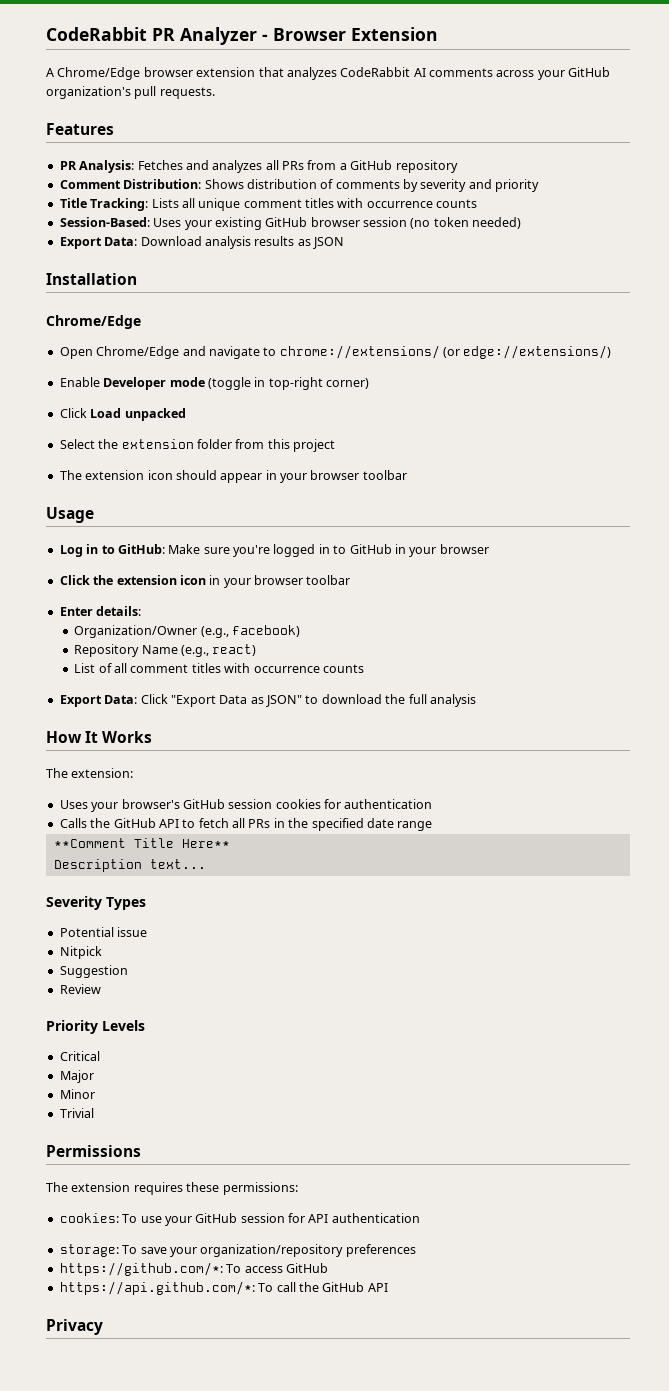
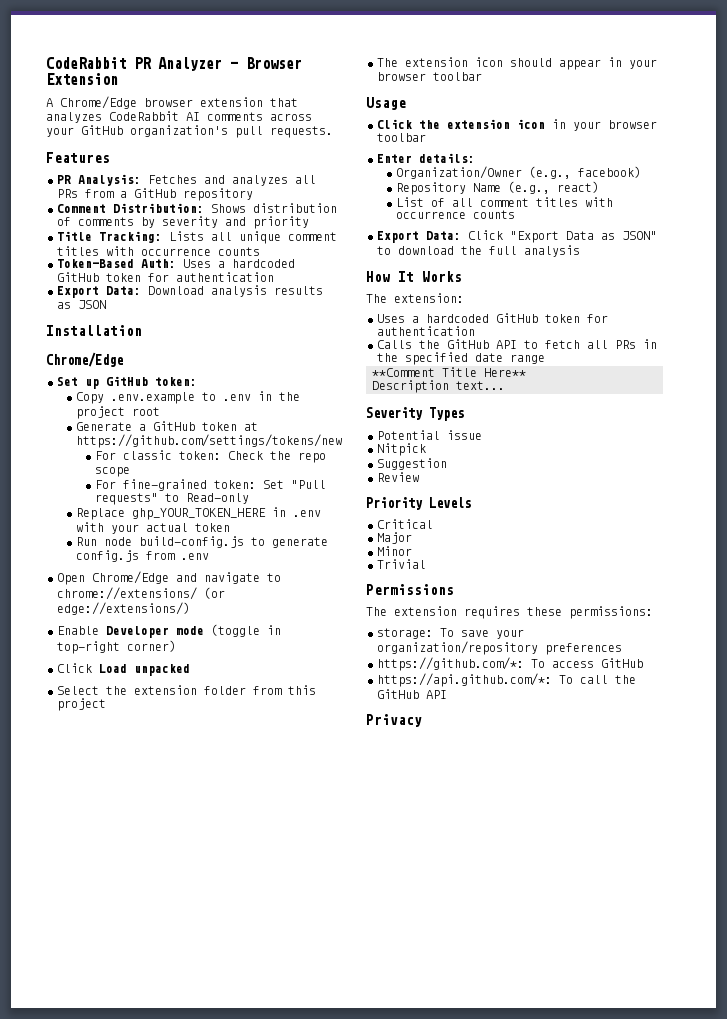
[59,217,522,230] Session-Based: Uses your existing GitHub browser session (no token needed) -> [57,259,295,268] [57,272,274,282] Token-Based Auth: Uses a hardcoded GitHub token for authentication
(141, 322) none -> [57,376,197,389] [76,391,301,404] [76,406,161,419] [76,421,259,431] [76,434,343,448] [95,450,327,463] [95,467,131,477] [95,479,327,491] [95,493,250,505] [76,507,322,520] [76,522,231,534] [76,536,329,548] [76,550,210,562] // Set up GitHub token: // Copy .env.example to .env in the project root // Generate a GitHub token at https://github.com/settings/tokens/new // For classic token: Check the repo scope // For fine-grained token: Set "Pull requests" to Read-only // Replace ghp_YOUR_TOKEN_HERE in .env with your actual token // Run node build-config.js to generate config.js from .env
[59,544,489,557] // Log in to GitHub: Make sure you're logged in to GitHub in your browser -> (406, 103) none
[91,799,321,812] your browser's GitHub session cookies -> [412,313,580,323] a hardcoded GitHub token
[59,1213,420,1226] // cookies: To use your GitHub session for API authentication -> (653, 612) none

